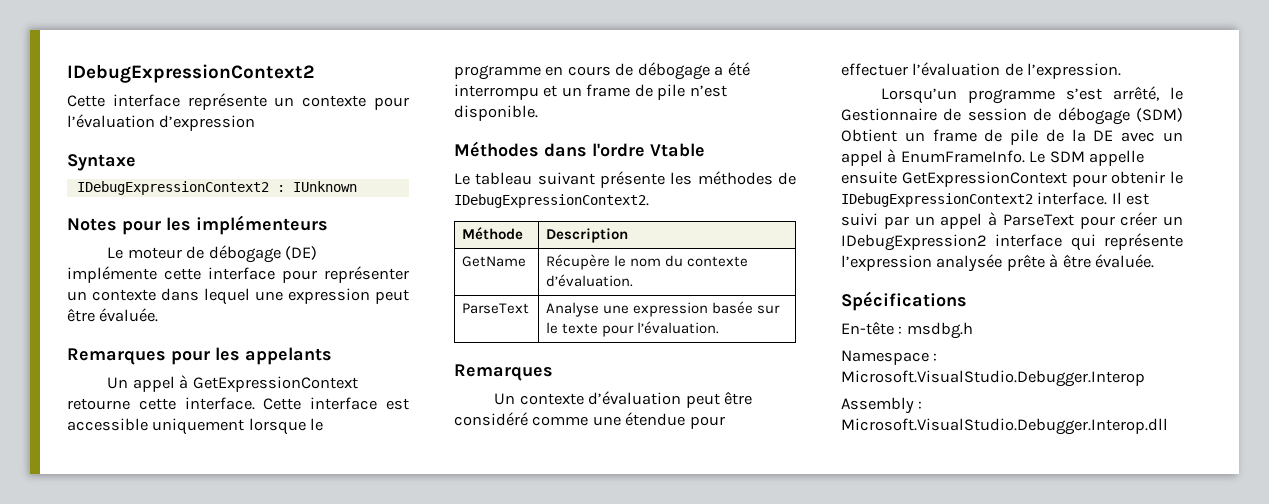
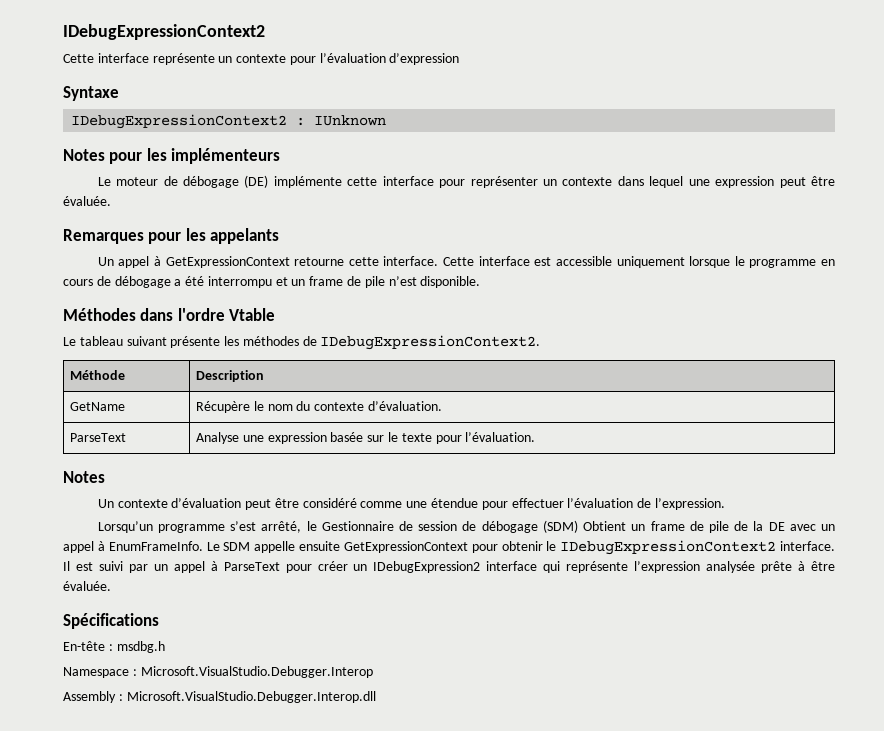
[454,364,553,381] Remarques -> [63,471,105,483] Notes

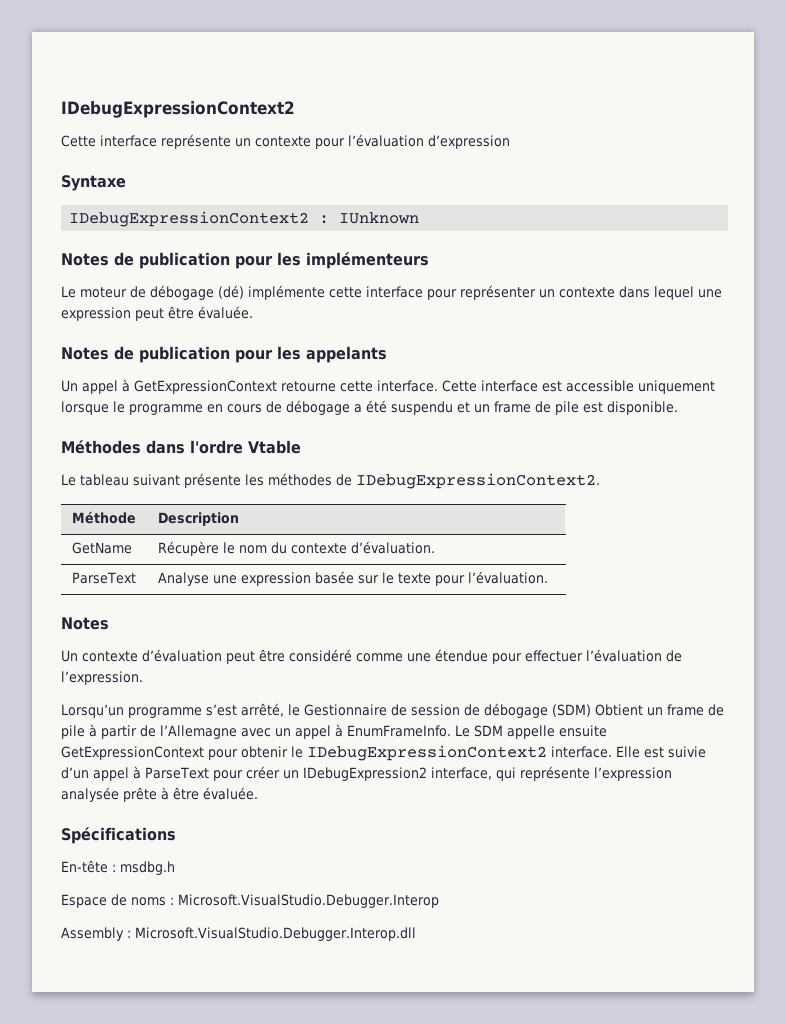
(105, 155) none -> [114,252,230,269] de publication
[244,175,269,188] (DE) -> [218,285,244,299] (dé)
[63,229,144,244] Remarques -> [61,346,230,363] Notes de publication
[207,276,272,288] interrompu -> [391,401,453,415] suspendu
[388,276,417,286] n’est -> [583,402,603,413] est
[734,521,785,531] de la DE -> [89,724,237,739] à partir de l’Allemagne
[63,561,168,573] Il est suivi par un -> [616,746,706,758] [61,767,89,779] Elle est suivie d’un
[486,561,538,571] interface -> [430,767,492,780] interface,
[63,667,129,678] Namespace -> [61,894,166,908] Espace de noms

